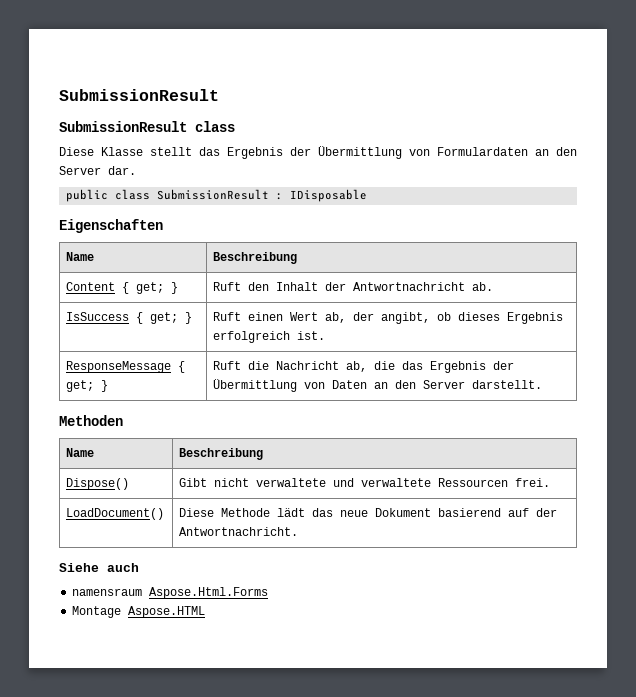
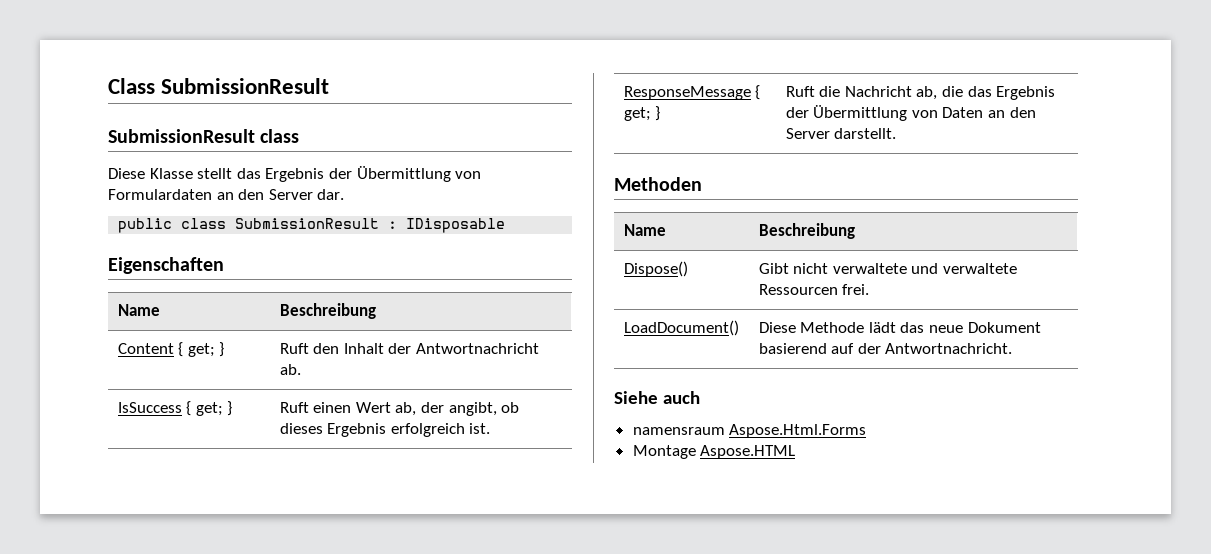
(59, 95) none -> [108,78,155,94] Class

